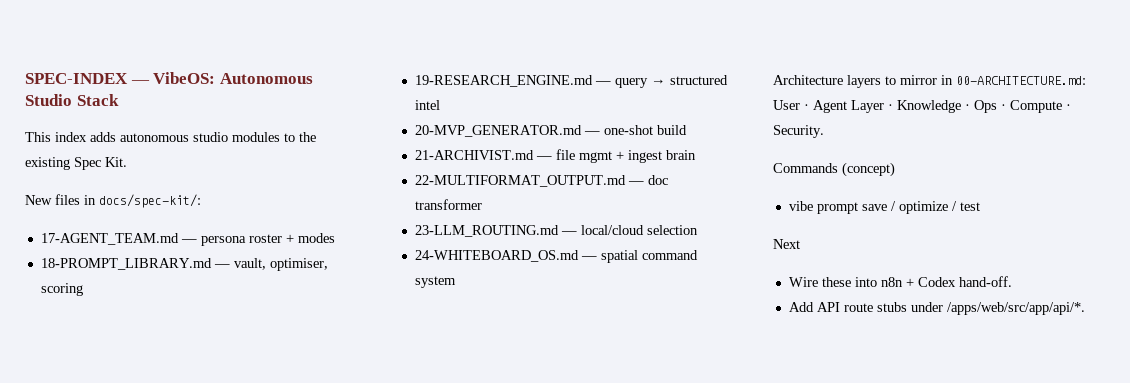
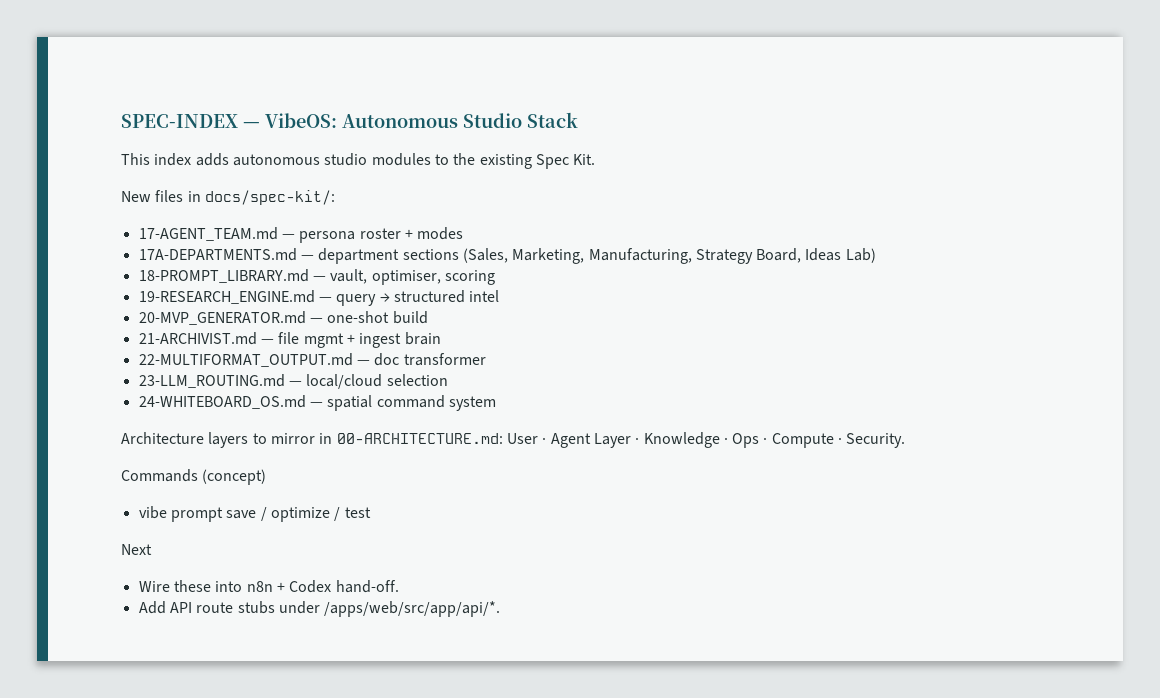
(335, 238) none -> [138,248,876,264] // 17A-DEPARTMENTS.md — department sections (Sales, Marketing, Manufacturing, Strategy Board, Ideas Lab)

